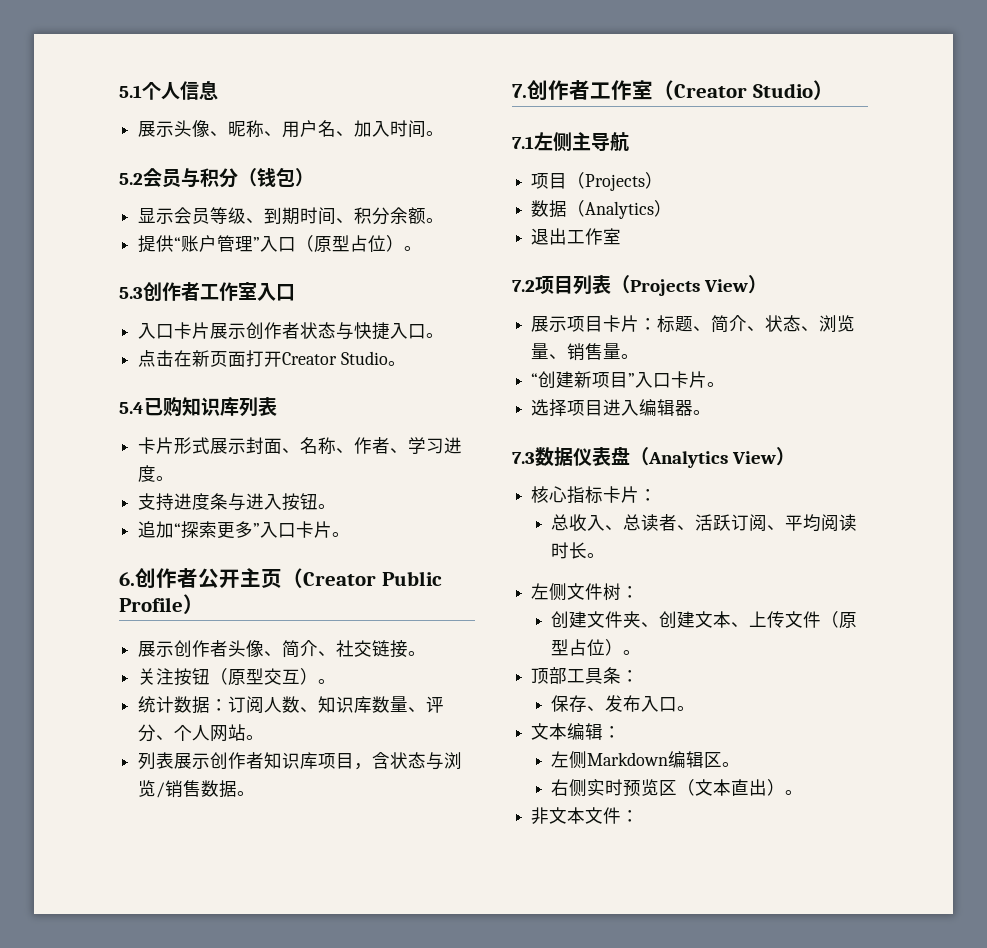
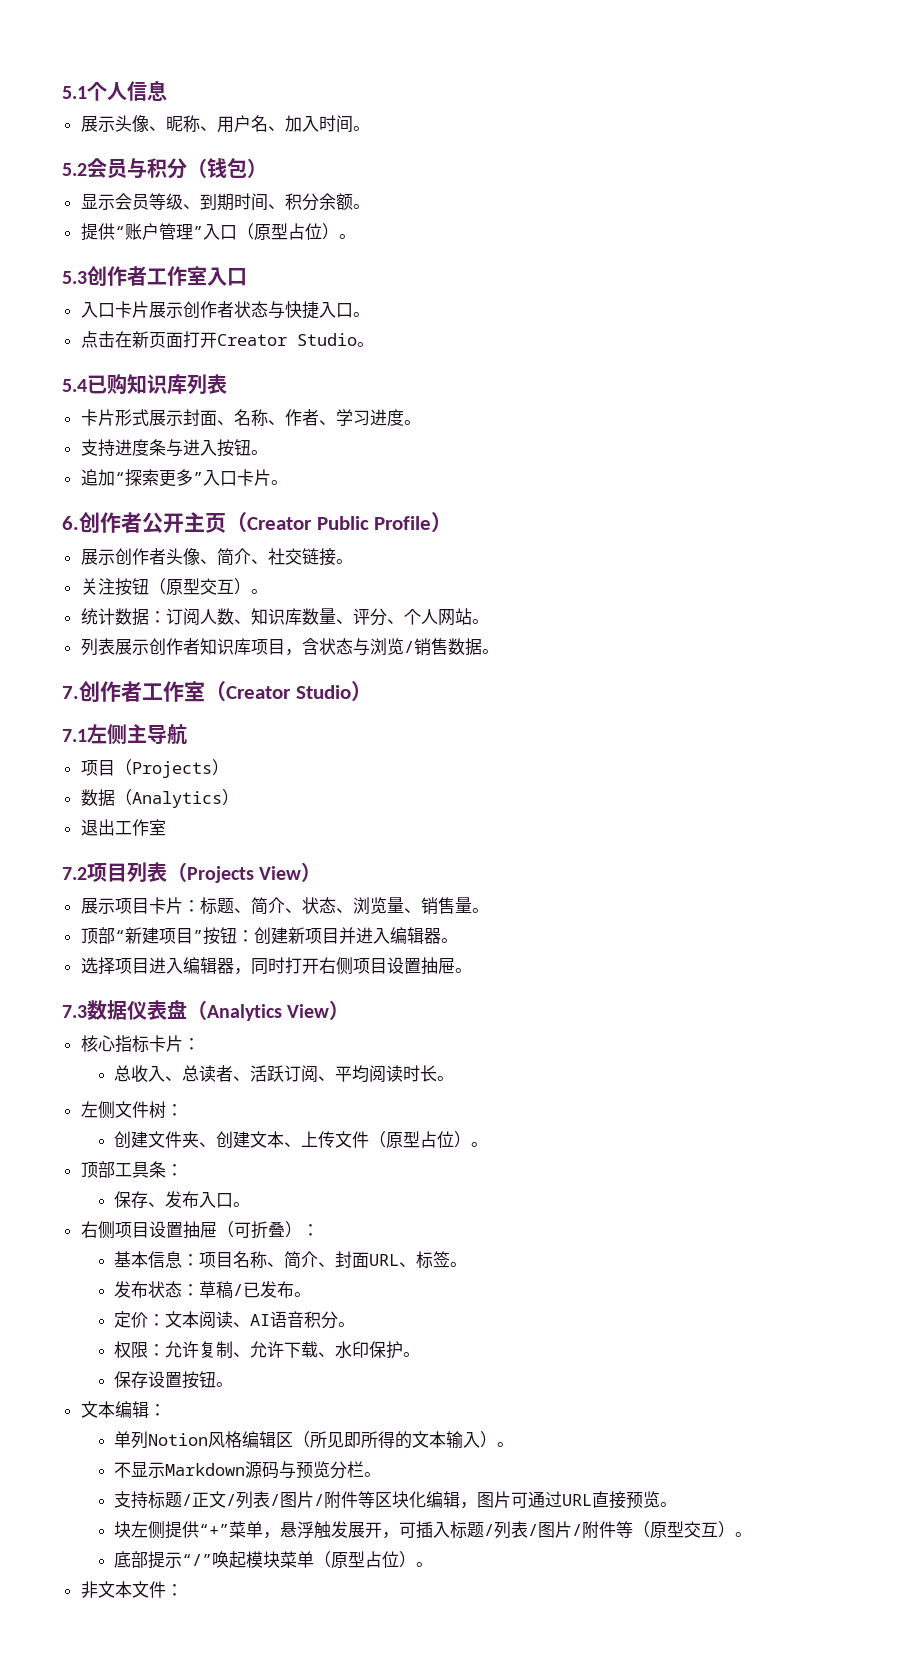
[531,371,708,389] “创建新项目”入口卡片 -> [80,927,441,945] 顶部“新建项目”按钮：创建新项目并进入编辑器
(694, 408) none -> [233,957,455,975] ，同时打开右侧项目设置抽屉
[531,723,622,740] [551,751,741,769] [551,779,768,797] 文本编辑： // 左侧Markdown编辑区。 // 右侧实时预览区（文本直出 -> [80,1221,319,1239] [114,1251,468,1269] [114,1281,312,1299] [114,1311,356,1329] [114,1341,421,1359] [114,1371,234,1389] [80,1401,166,1418] [114,1431,515,1449] [114,1461,382,1479] [114,1491,678,1509] [114,1521,753,1539] [114,1551,400,1569] 右侧项目设置抽屉（可折叠）： // 基本信息：项目名称、简介、封面URL、标签。 // 发布状态：草稿/已发布。 // 定价：文本阅读、AI语音积分。 // 权限：允许复制、允许下载、水印保护。 // 保存设置按钮。 // 文本编辑： // 单列Notion风格编辑区（所见即所得的文本输入）。 // 不显示Markdown源码与预览分栏。 // 支持标题/正文/列表/图片/附件等区块化编辑，图片可通过URL直接预览。 // 块左侧提供“+”菜单，悬浮触发展开，可插入标题/列表/图片/附件等（原型交互）。 // 底部提示“/”唤起模块菜单（原型占位

